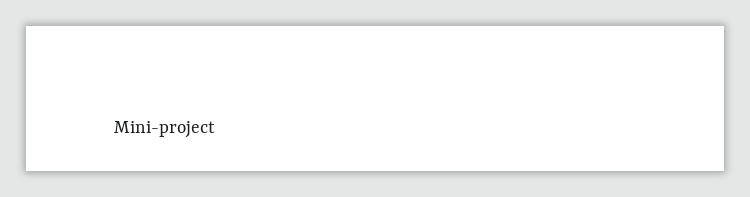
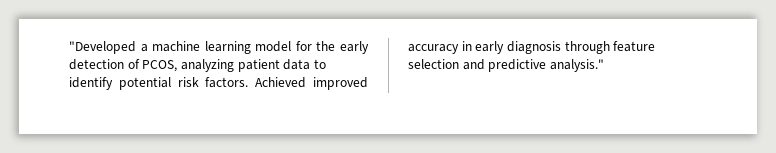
[114,121,215,138] Mini-project -> [69,41,369,54] [69,59,326,72] [69,77,368,90] [408,41,656,54] [408,59,604,72] "Developed a machine learning model for the early detection of PCOS, analyzing patient data to identify potential risk factors. Achieved improved accuracy in early diagnosis through feature selection and predictive analysis."

